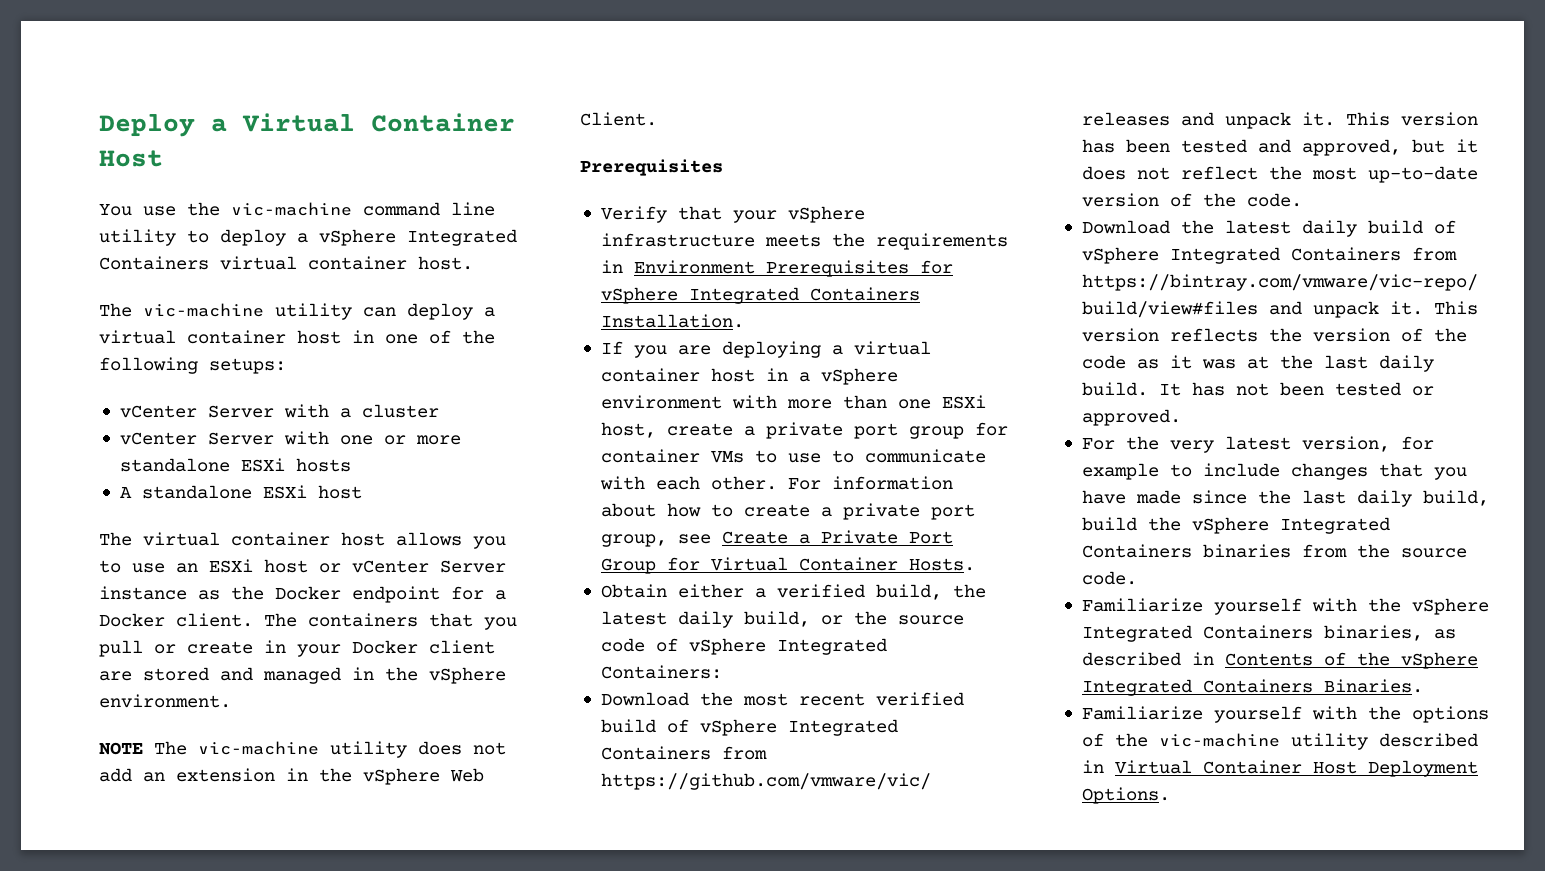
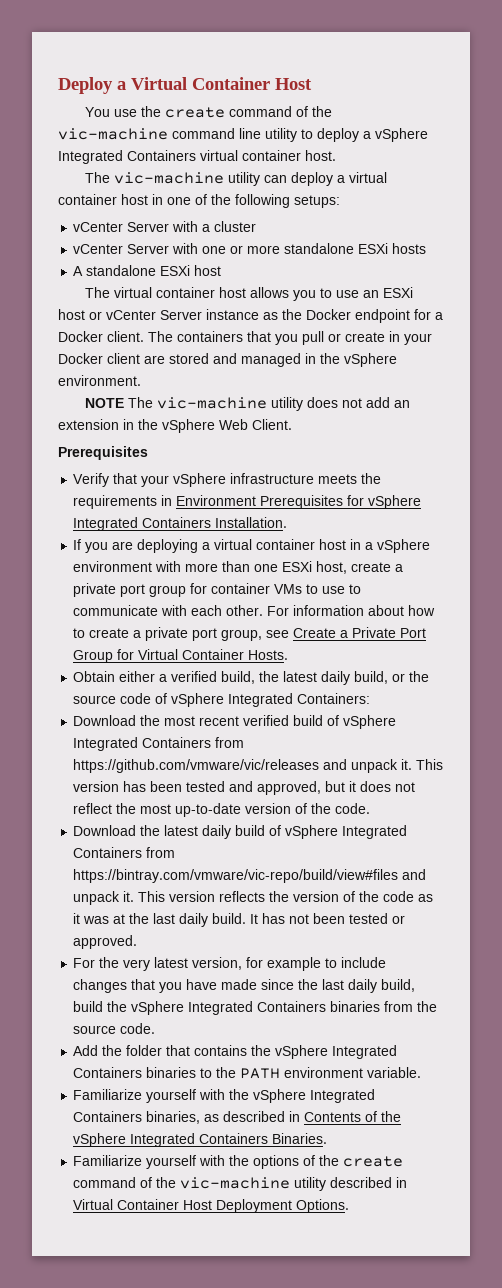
(220, 209) none -> [165,106,333,118] create command of the
(1137, 578) none -> [73,1045,398,1059] [73,1067,422,1079] // Add the folder that contains the vSphere Integrated Containers binaries to the PATH environment variable.
(1148, 740) none -> [343,1156,404,1167] [73,1177,177,1188] create command of the

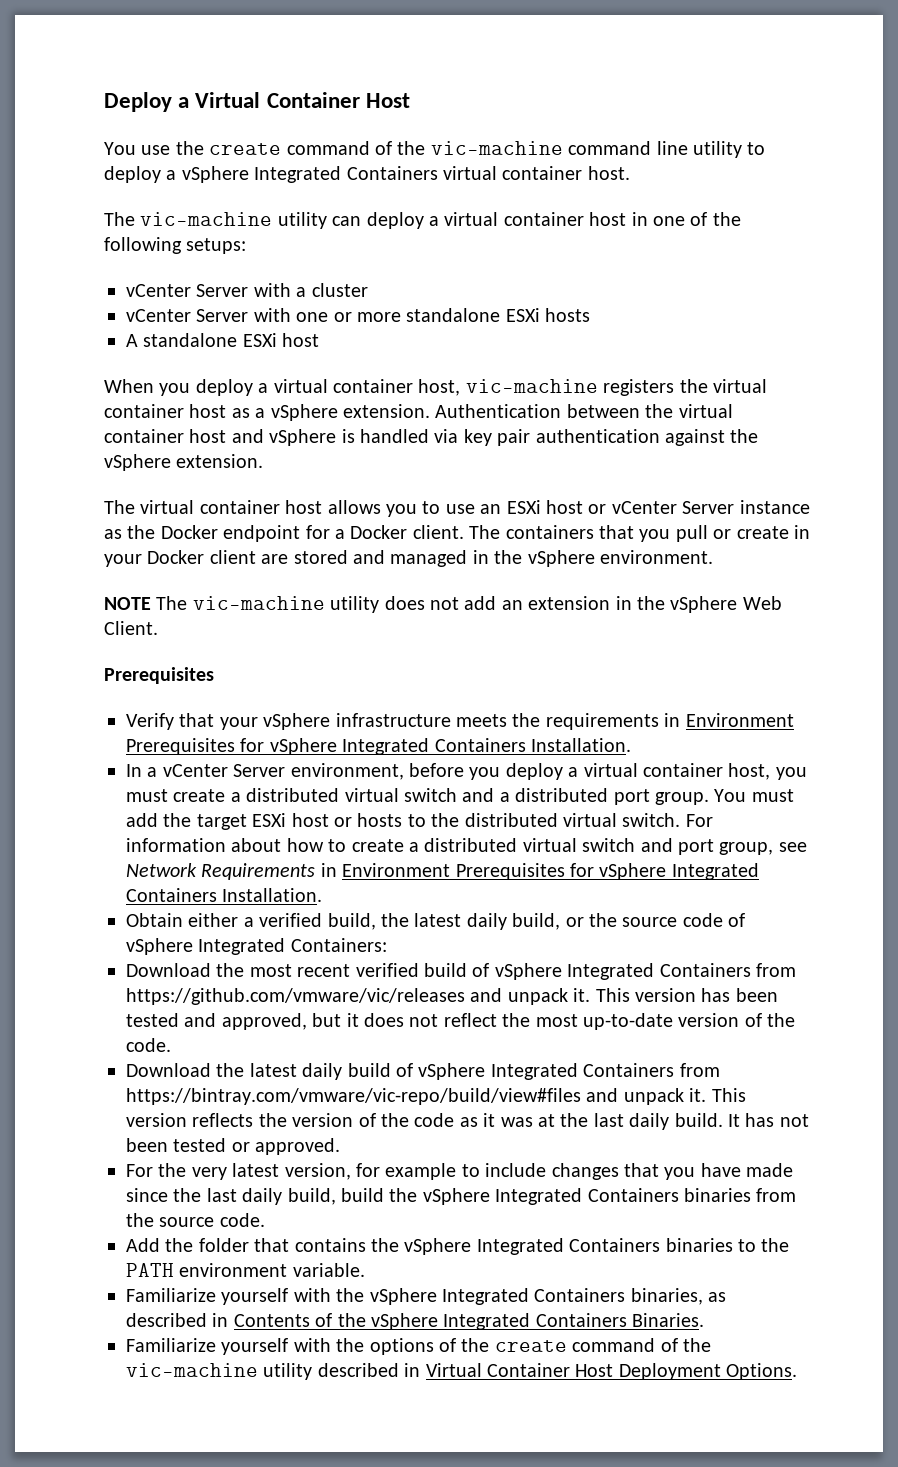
(222, 270) none -> [104,379,767,396] [104,404,733,421] [104,429,759,446] [104,454,264,471] // When you deploy a virtual container host, vic-machine registers the virtual container host as a vSphere extension. Authentication between the virtual container host and vSphere is handled via key pair authentication against the vSphere extension.
[73,539,431,553] [73,561,404,574] [73,583,362,597] [73,605,264,616] If you are deploying a virtual container host in a vSphere environment with more than one ESXi host, create a private port group for container VMs to use to communicate with each other. -> [126,763,807,780] [126,788,794,805] [126,813,681,830] In a vCenter Server environment, before you deploy a virtual container host, you must create a distributed virtual switch and a distributed port group. You must add the target ESXi host or hosts to the distributed virtual switch.
[145,627,427,641] [73,649,289,663] private port group, see Create a Private Port Group for Virtual Container Hosts. -> [424,838,807,855] [126,863,759,880] [126,888,323,902] distributed virtual switch and port group, see Network Requirements in Environment Prerequisites for vSphere Integrated Containers Installation.

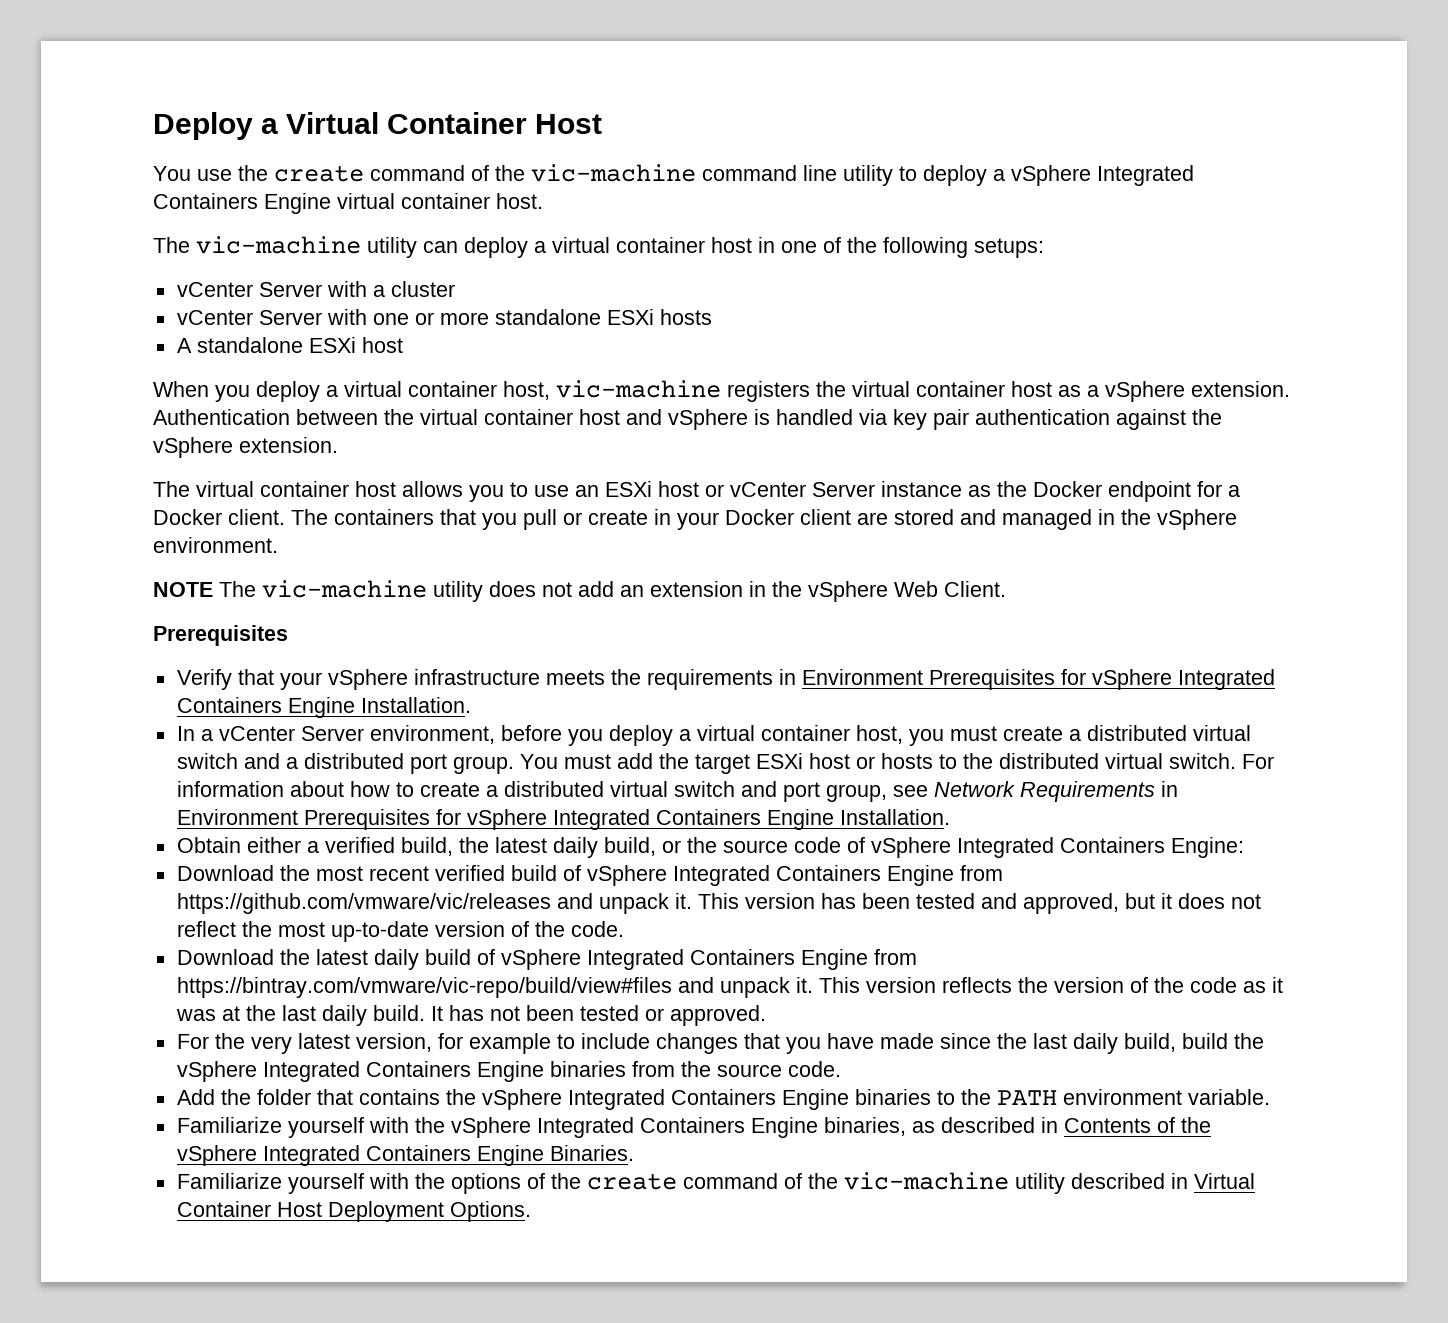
(438, 173) none -> [264,193,331,214] Engine
(526, 745) none -> [287,697,355,718] Engine
(217, 895) none -> [766,809,834,830] Engine
[290,938,387,952] Containers: -> [1059,837,1244,858] Containers Engine:
(751, 970) none -> [886,865,954,886] Engine
(675, 1070) none -> [800,949,868,970] Engine
(679, 1195) none -> [476,1061,544,1082] Engine
(661, 1245) none -> [781,1089,849,1110] Engine
(626, 1295) none -> [750,1117,818,1138] Engine
(627, 1320) none -> [476,1145,544,1166] Engine

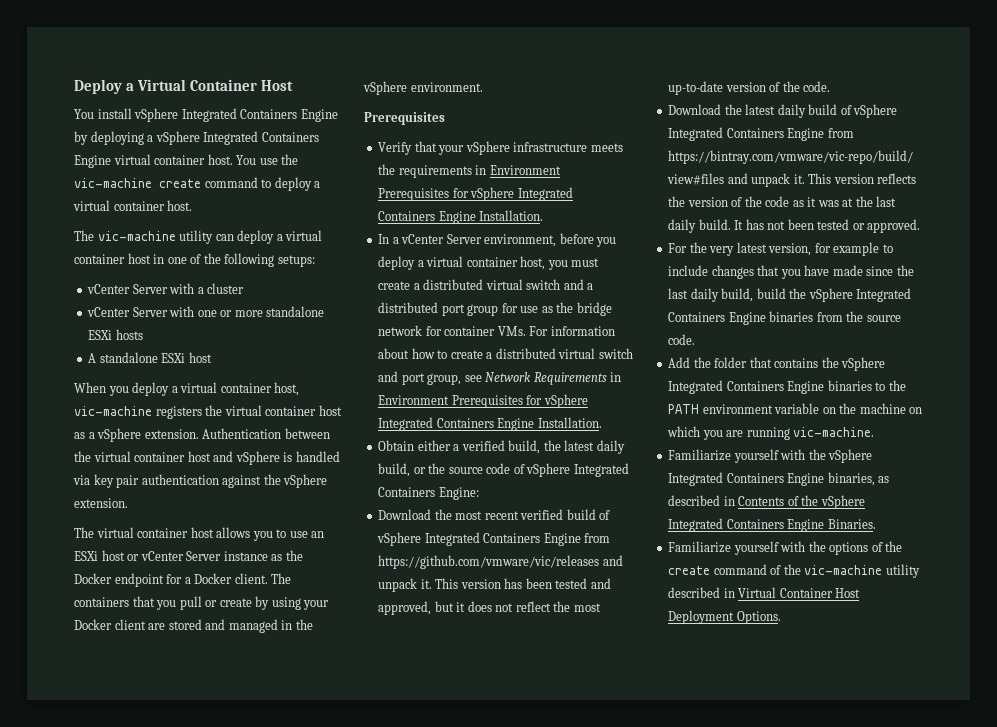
[197,164,987,186] use the create command of the vic-machine command line utility to deploy -> [97,108,338,122] [74,131,144,145] install vSphere Integrated Containers Engine by deploying
(543, 201) none -> [236,154,299,165] [74,177,321,191] [73,200,193,211] You use the vic-machine create command to deploy a virtual container host.
[654,509,671,525] in -> [255,596,301,610] by using
[153,580,1006,602] // NOTE The vic-machine utility does not add an extension in the vSphere Web Client. -> (483, 87) none
[452,753,1236,774] group. You must add the target ESXi host or hosts to the distributed virtual switch. -> [467,302,612,316] [378,325,526,336] group for use as the bridge network for container VMs.
[1187,1089,1270,1105] variable. -> [774,403,923,414] [667,426,875,440] variable on the machine on which you are running vic-machine.

